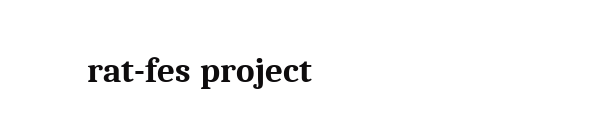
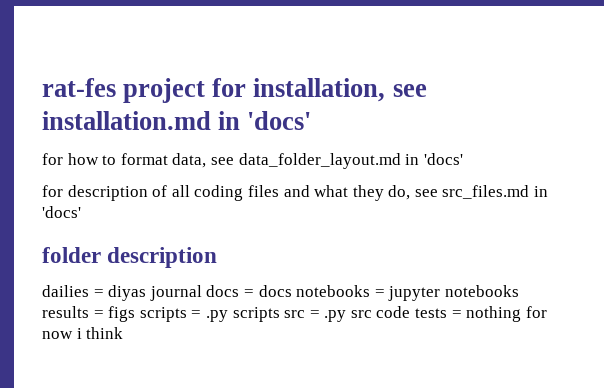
(313, 73) none -> [212,78,427,102] [42,111,312,130] [42,153,463,169] [42,185,549,201] [42,206,81,218] [42,247,218,268] [42,285,519,301] [42,306,547,322] [42,327,124,339] for installation, see installation.md in 'docs' // for how to format data, see data_folder_layout.md in 'docs' // for description of all coding files and what they do, see src_files.md in 'docs' // folder description // dailies = diyas journal docs = docs notebooks = jupyter notebooks results = figs scripts = .py scripts src = .py src code tests = nothing for now i think

